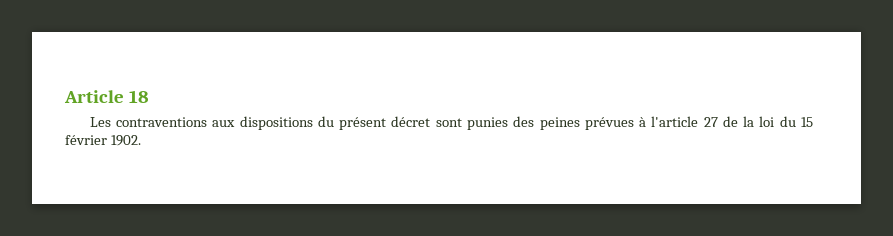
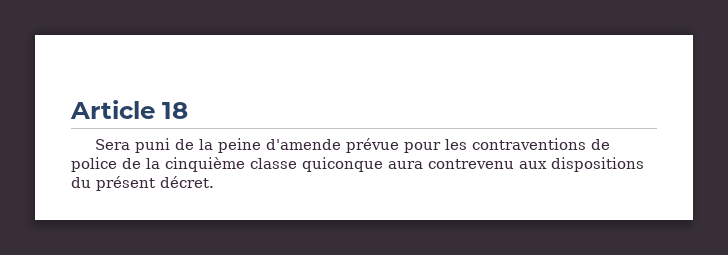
[89,116,813,130] [65,135,141,146] Les contraventions aux dispositions du présent décret sont punies des peines prévues à l'article 27 de la loi du 15 février 1902. -> [95,138,611,153] [71,157,644,172] [71,176,214,191] Sera puni de la peine d'amende prévue pour les contraventions de police de la cinquième classe quiconque aura contrevenu aux dispositions du présent décret.

